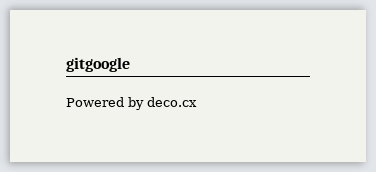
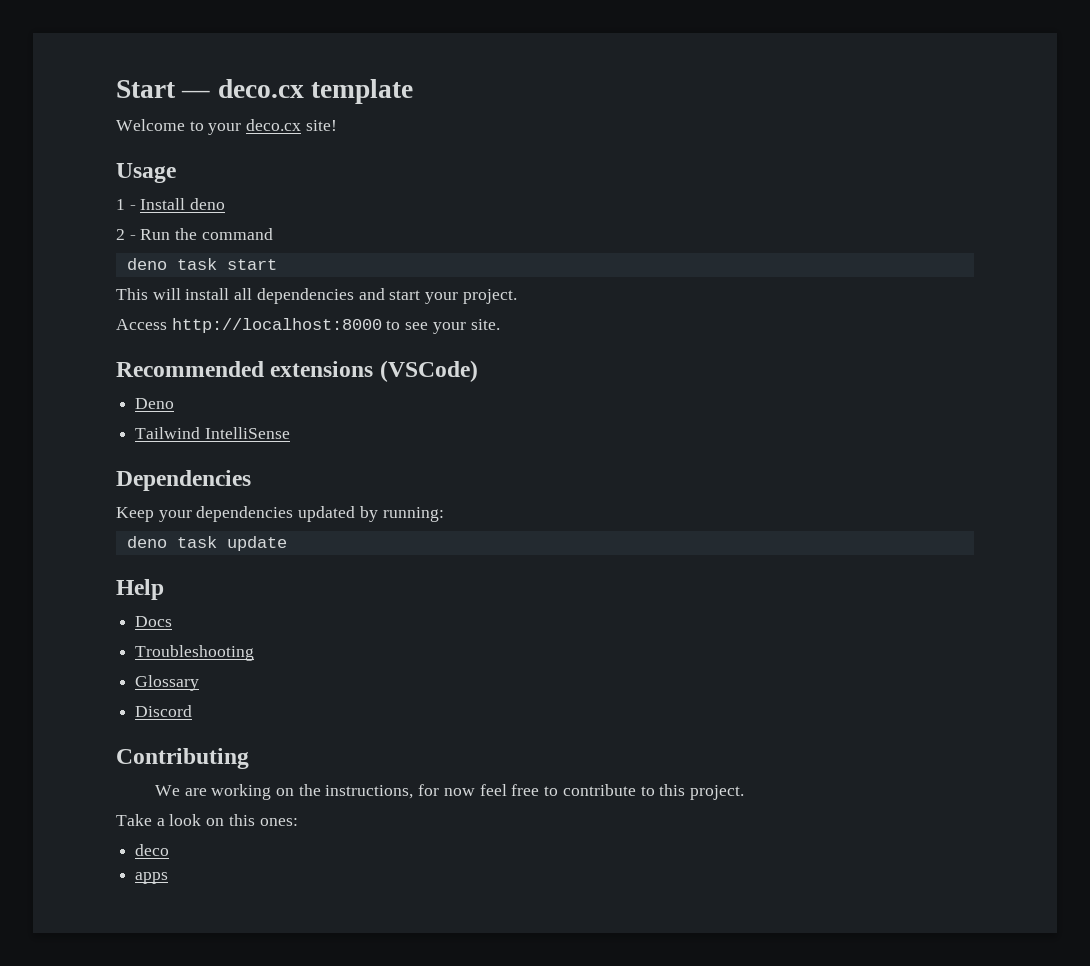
[66,57,130,72] [66,97,197,110] gitgoogle // Powered by deco.cx -> [116,79,414,104] [116,119,337,135] [116,163,176,183] [116,198,226,210] [116,228,273,240] [126,258,277,270] [116,288,517,304] [116,318,500,334] [116,360,478,382] [135,398,175,409] [135,427,290,439] [116,470,251,491] [116,506,444,522] [126,536,287,551] [116,579,164,600] [135,616,173,627] [135,645,255,661] [135,675,200,691] [135,705,193,717] [116,748,249,769] [154,784,745,800] [116,814,298,826] [135,844,170,856] [135,872,169,884] Start — deco.cx template // Welcome to your deco.cx site! // Usage // 1 - Install deno // 2 - Run the command // deno task start // This will install all dependencies and start your project. // Access http://localhost:8000 to see your site. // Recommended extensions (VSCode) // Deno // Tailwind IntelliSense // Dependencies // Keep your dependencies updated by running: // deno task update // Help // Docs // Troubleshooting // Glossary // Discord // Contributing // We are working on the instructions, for now feel free to contribute to this project. // Take a look on this ones: // deco // apps

